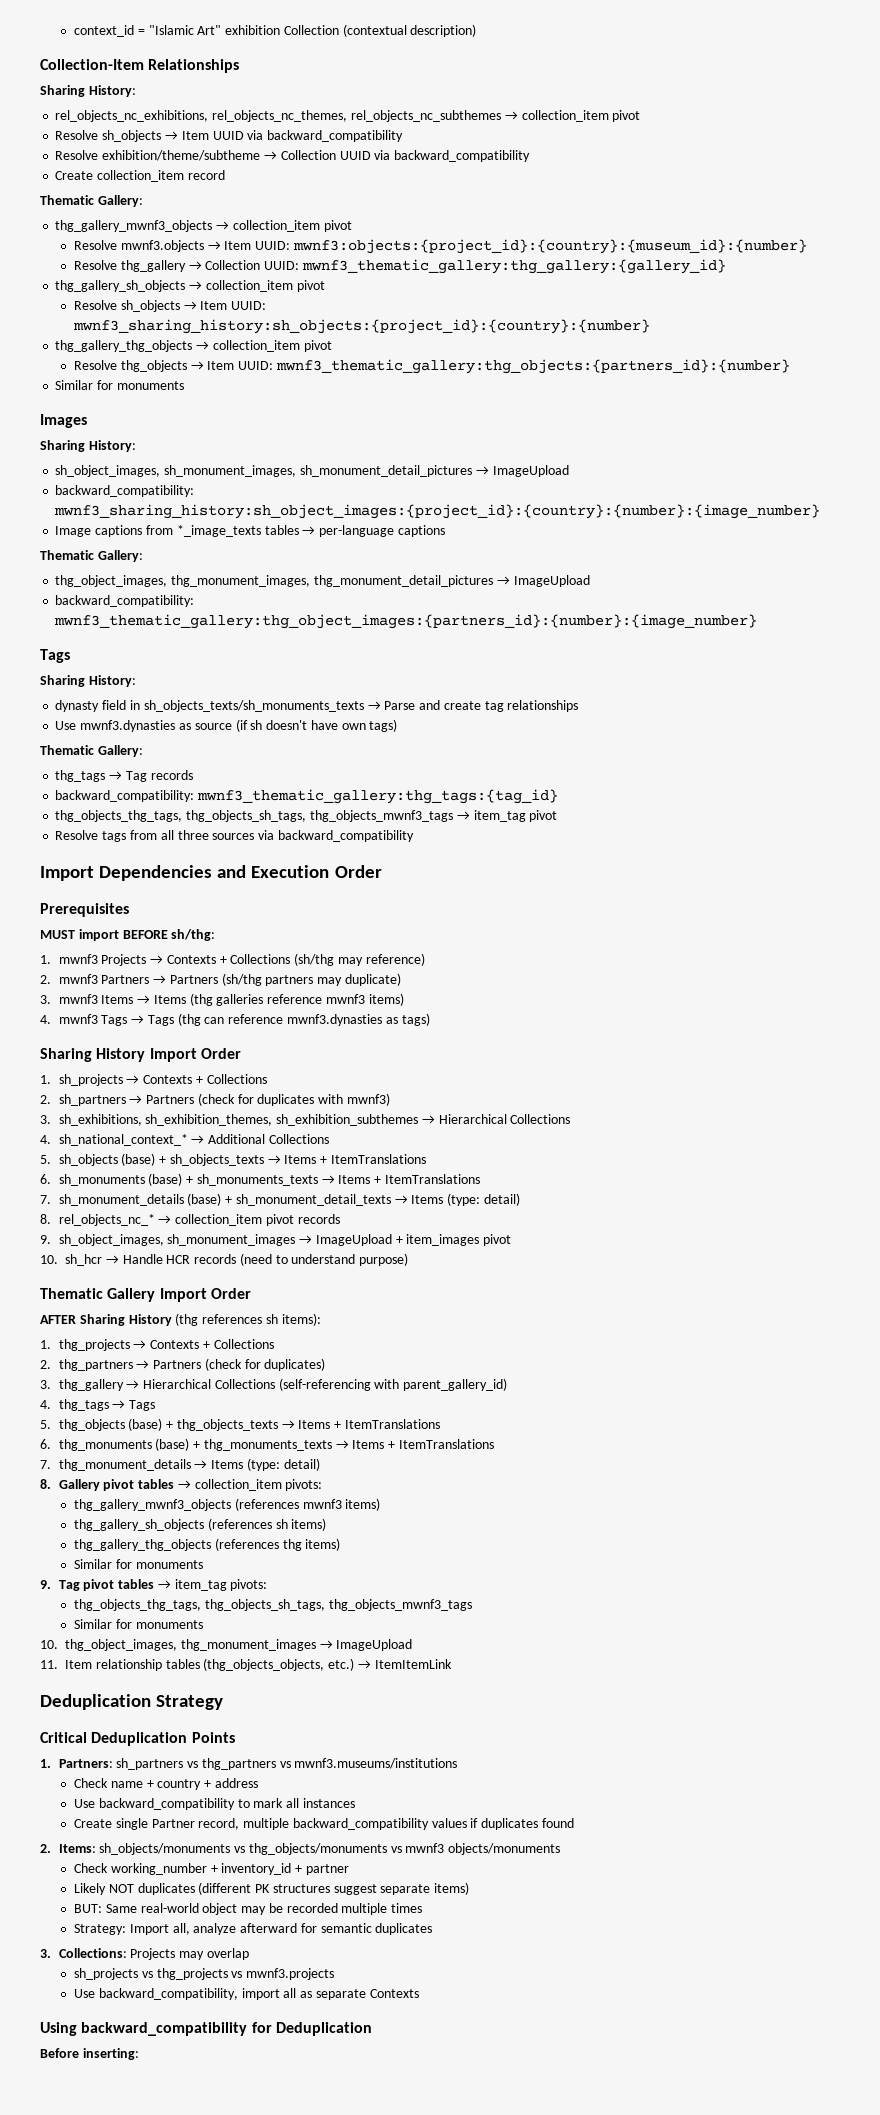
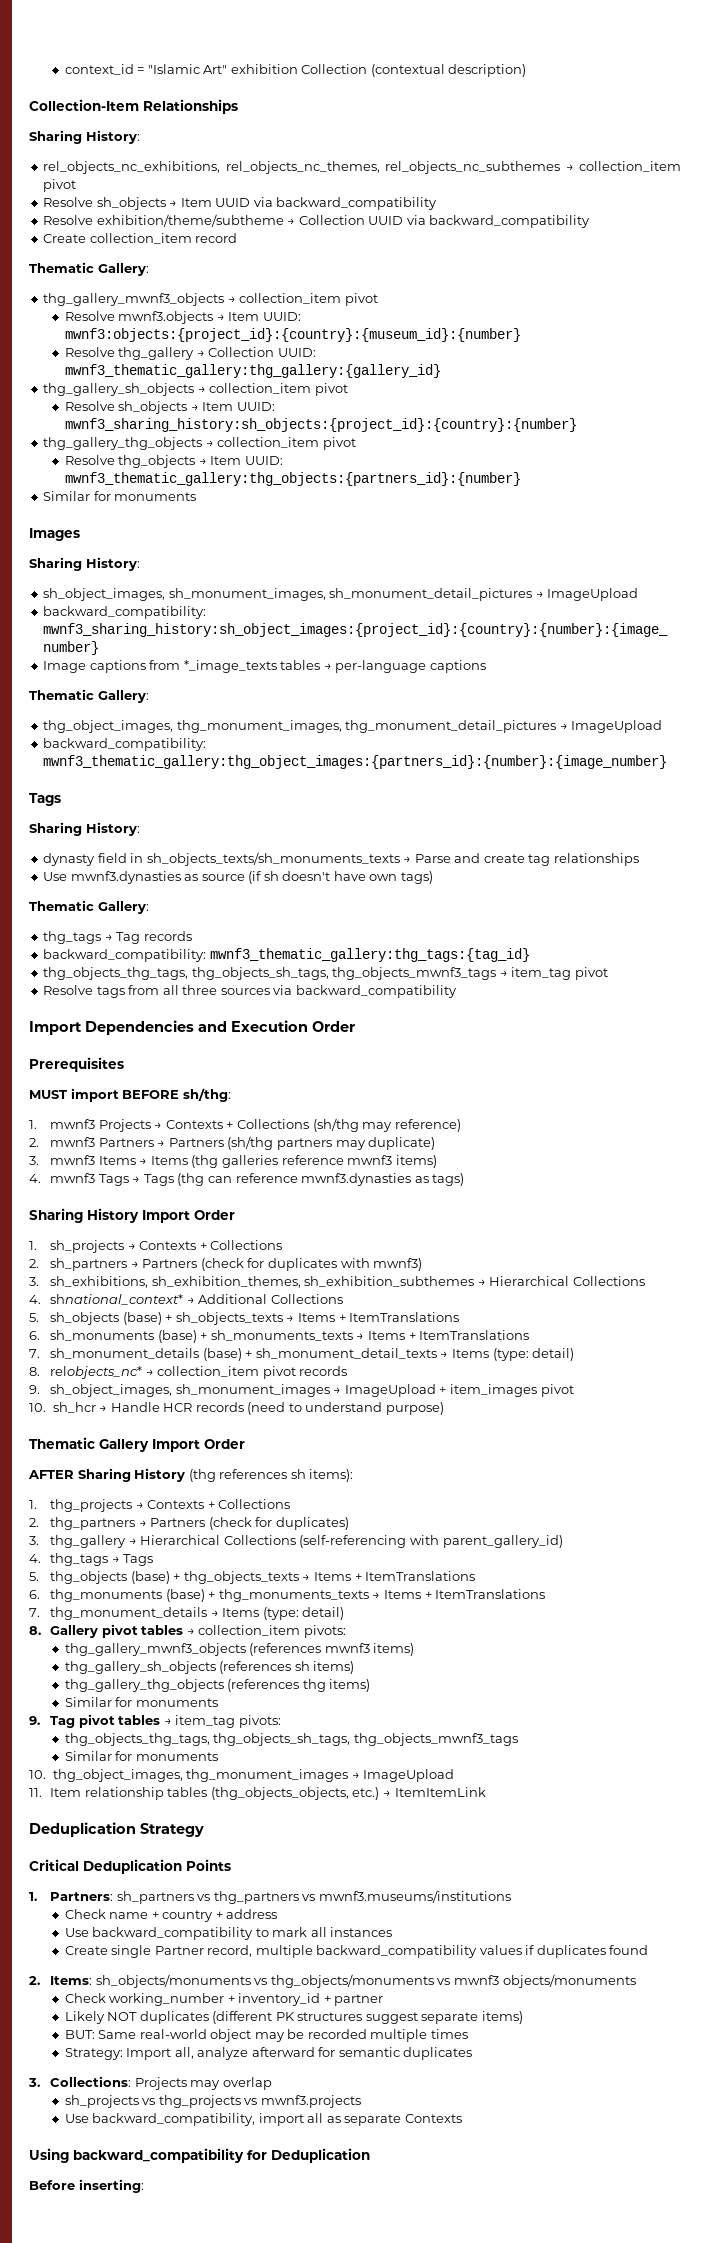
[58,1134,188,1146] sh_national_context_* -> [50,1294,184,1305] shnational_context*
[58,1214,155,1226] rel_objects_nc_* -> [50,1366,143,1379] relobjects_nc*

